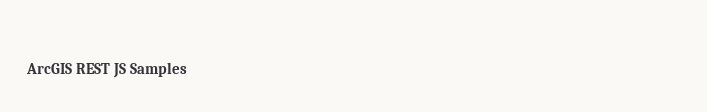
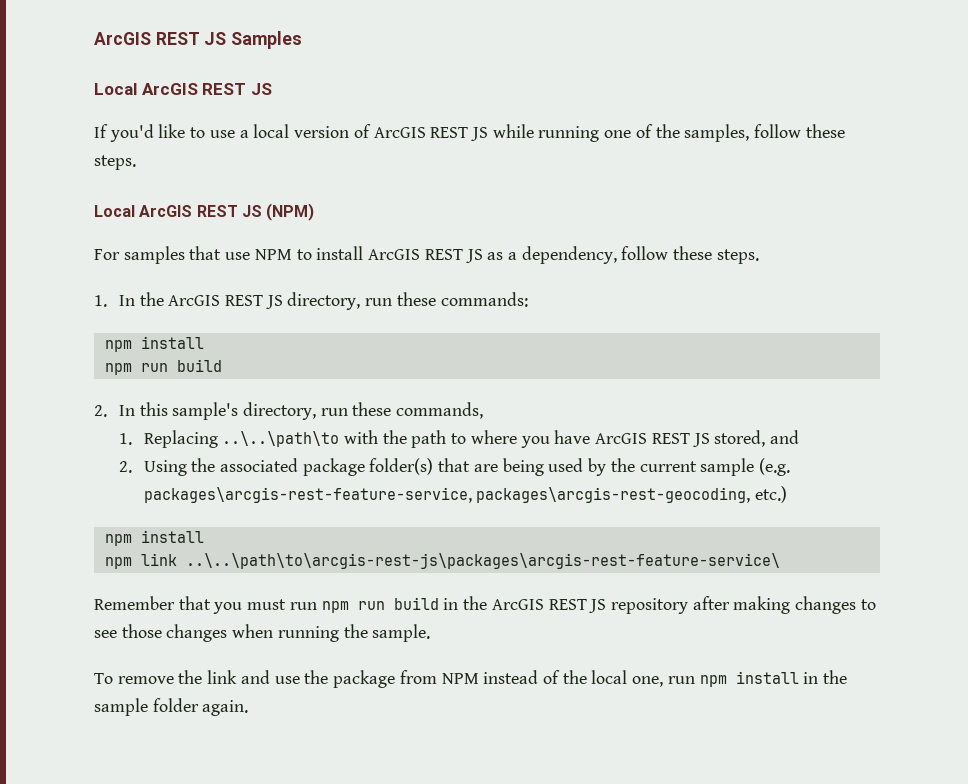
(188, 69) none -> [94,83,272,95] [94,124,845,142] [94,155,136,170] [94,203,315,221] [94,246,759,264] [94,292,528,310] [104,336,204,352] [104,359,222,375] [94,402,484,420] [118,430,799,448] [118,458,790,476] [143,486,787,503] [104,530,204,546] [104,553,780,569] [94,596,876,614] [94,624,431,642] [94,670,848,688] [94,698,249,716] // Local ArcGIS REST JS // If you'd like to use a local version of ArcGIS REST JS while running one of the samples, follow these steps. // Local ArcGIS REST JS (NPM) // For samples that use NPM to install ArcGIS REST JS as a dependency, follow these steps. // 1. In the ArcGIS REST JS directory, run these commands: // npm install // npm run build // 2. In this sample's directory, run these commands, // 1. Replacing ..\..\path\to with the path to where you have ArcGIS REST JS stored, and // 2. Using the associated package folder(s) that are being used by the current sample (e.g. packages\arcgis-rest-feature-service, packages\arcgis-rest-geocoding, etc.) // npm install // npm link ..\..\path\to\arcgis-rest-js\packages\arcgis-rest-feature-service\ // Remember that you must run npm run build in the ArcGIS REST JS repository after making changes to see those changes when running the sample. // To remove the link and use the package from NPM instead of the local one, run npm install in the sample folder again.

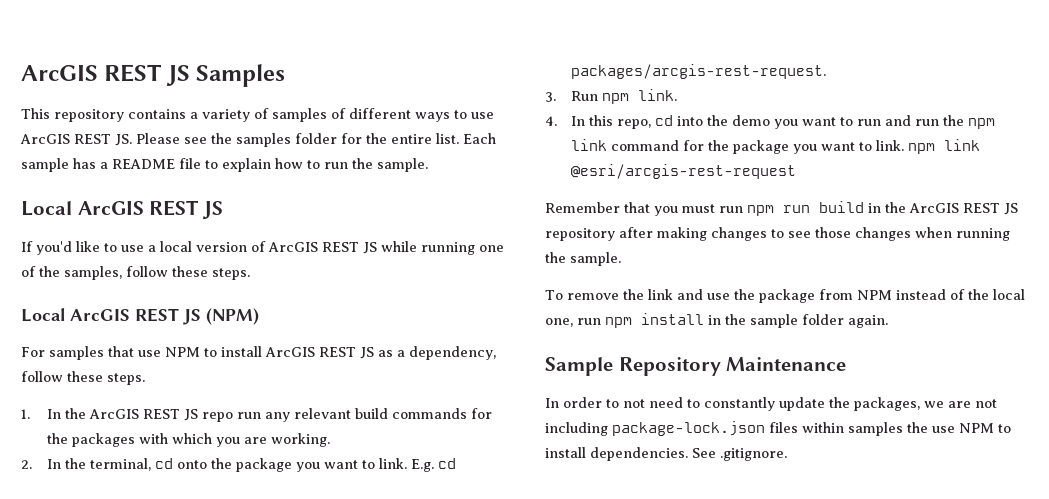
(303, 40) none -> [21,108,494,122] [20,133,496,147] [21,158,428,172] // This repository contains a variety of samples of different ways to use ArcGIS REST JS. Please see the samples folder for the entire list. Each sample has a README file to explain how to run the sample.
[287,292,528,310] [104,336,204,352] [104,359,222,375] [94,402,484,420] [118,430,799,448] [118,458,790,476] [143,486,787,503] [104,530,204,546] [104,553,780,569] directory, run these commands: // npm install // npm run build // 2. In this sample's directory, run these commands, // 1. Replacing ..\..\path\to with the path to where you have ArcGIS REST JS stored, and // 2. Using the associated package folder(s) that are being used by the current sample (e.g. packages\arcgis-rest-feature-service, packages\arcgis-rest-geocoding, etc.) // npm install // npm link ..\..\path\to\arcgis-rest-js\packages\arcgis-rest-feature-service\ -> [202,408,493,422] [47,433,331,447] [21,458,457,472] [571,64,827,79] [545,89,678,104] [545,115,996,129] [571,139,981,154] [571,164,797,179] repo run any relevant build commands for the packages with which you are working. // 2. In the terminal, cd onto the package you want to link. E.g. cd packages/arcgis-rest-request. // 3. Run npm link. // 4. In this repo, cd into the demo you want to run and run the npm link command for the package you want to link. npm link @esri/arcgis-rest-request
(249, 708) none -> [545,357,847,376] [545,397,997,411] [545,421,1011,436] [545,447,787,461] // Sample Repository Maintenance // In order to not need to constantly update the packages, we are not including package-lock.json files within samples the use NPM to install dependencies. See .gitignore.

